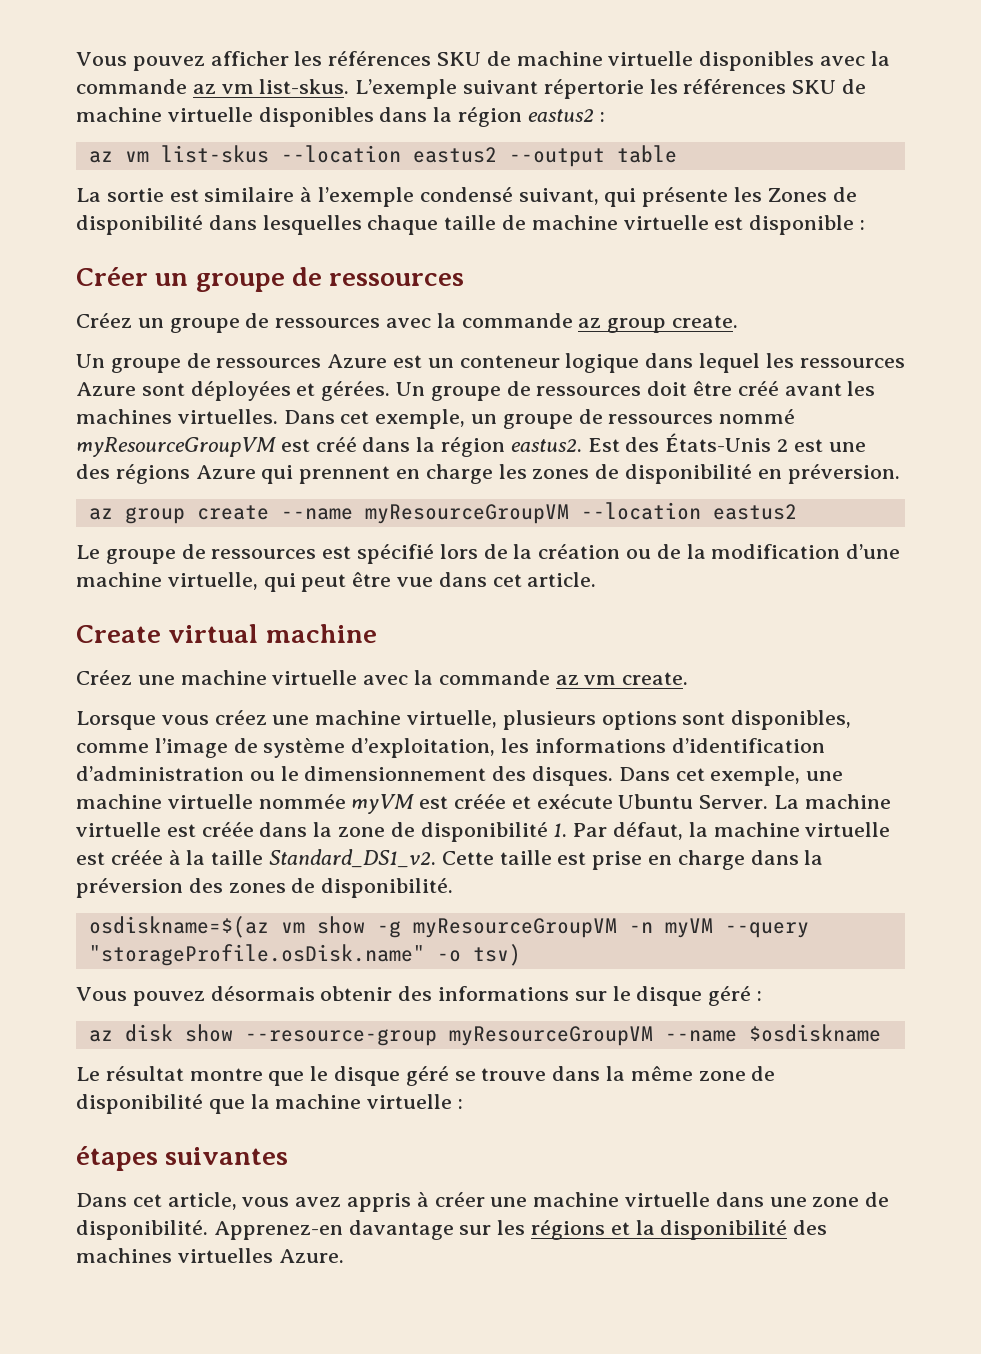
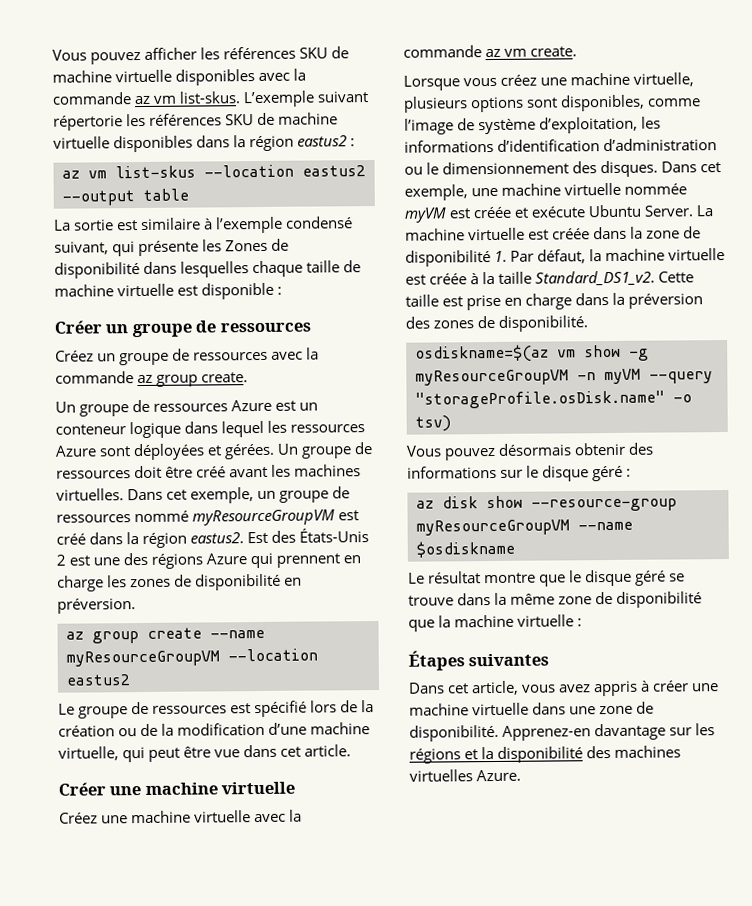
[76,624,377,643] Create virtual machine -> [58,781,296,796] Créer une machine virtuelle
[76,1146,158,1171] étapes -> [408,650,465,671] Étapes

